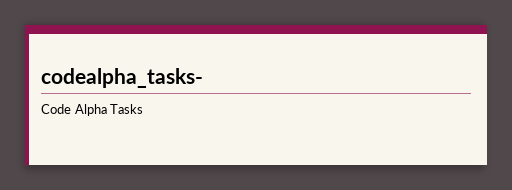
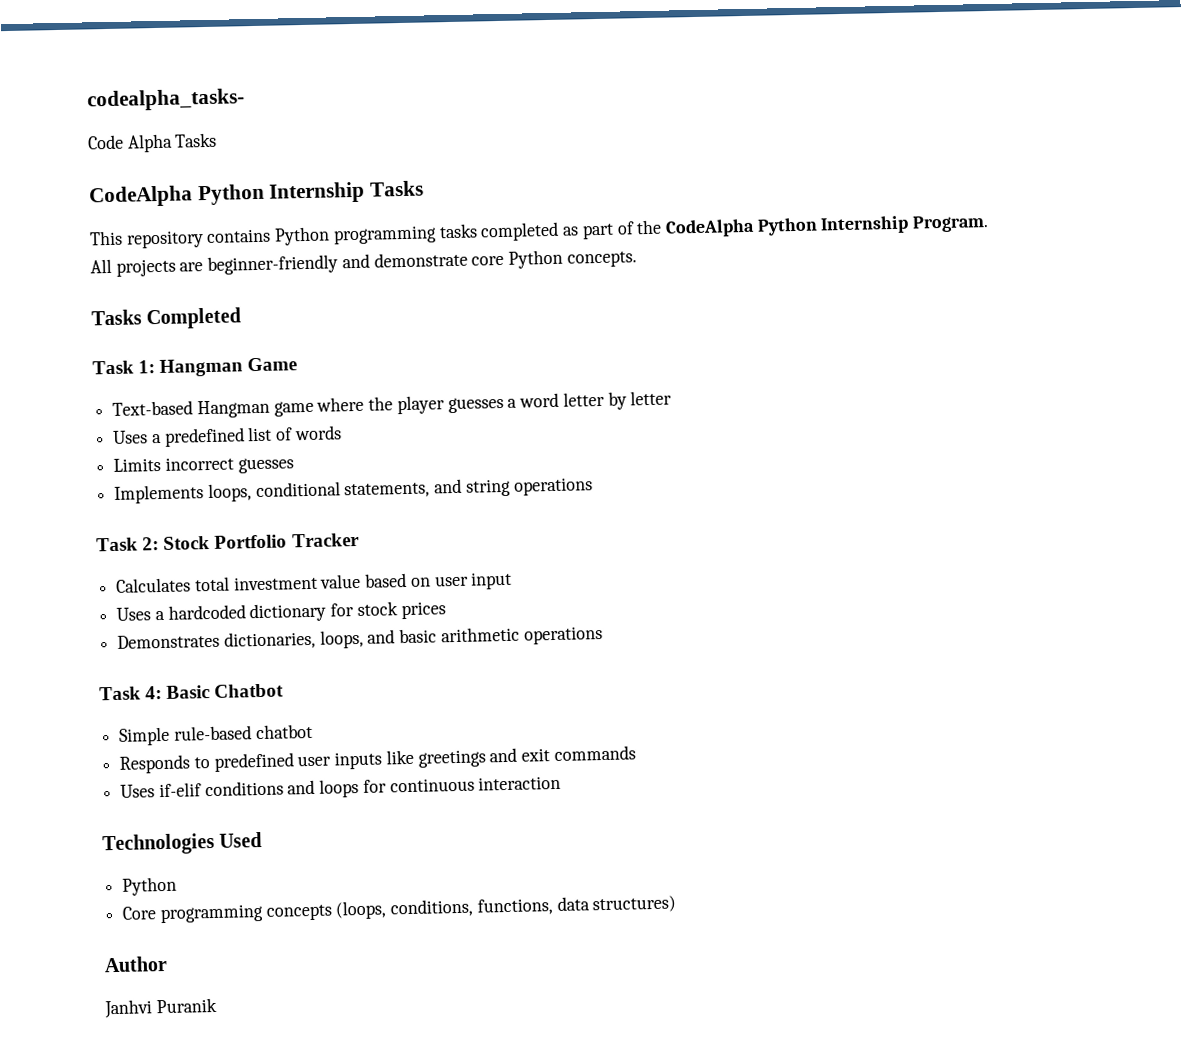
(144, 109) none -> [89,180,425,208] [89,215,990,249] [90,249,637,277] [91,307,242,330] [92,357,298,377] [112,390,673,419] [112,425,342,447] [113,456,294,474] [114,477,593,504] [96,532,360,552] [116,571,513,593] [116,601,446,623] [117,625,603,650] [99,683,285,701] [119,723,313,746] [119,745,636,774] [120,775,562,798] [102,831,263,856] [122,876,178,896] [122,895,677,924] [104,955,168,973] [104,997,217,1019] // CodeAlpha Python Internship Tasks // This repository contains Python programming tasks completed as part of the CodeAlpha Python Internship Program. // All projects are beginner-friendly and demonstrate core Python concepts. // Tasks Completed // Task 1: Hangman Game // Text-based Hangman game where the player guesses a word letter by letter // Uses a predefined list of words // Limits incorrect guesses // Implements loops, conditional statements, and string operations // Task 2: Stock Portfolio Tracker // Calculates total investment value based on user input // Uses a hardcoded dictionary for stock prices // Demonstrates dictionaries, loops, and basic arithmetic operations // Task 4: Basic Chatbot // Simple rule-based chatbot // Responds to predefined user inputs like greetings and exit commands // Uses if-elif conditions and loops for continuous interaction // Technologies Used // Python // Core programming concepts (loops, conditions, functions, data structures) // Author // Janhvi Puranik

